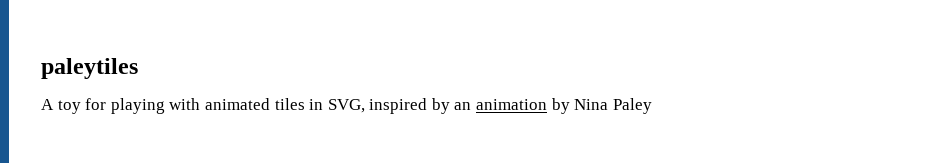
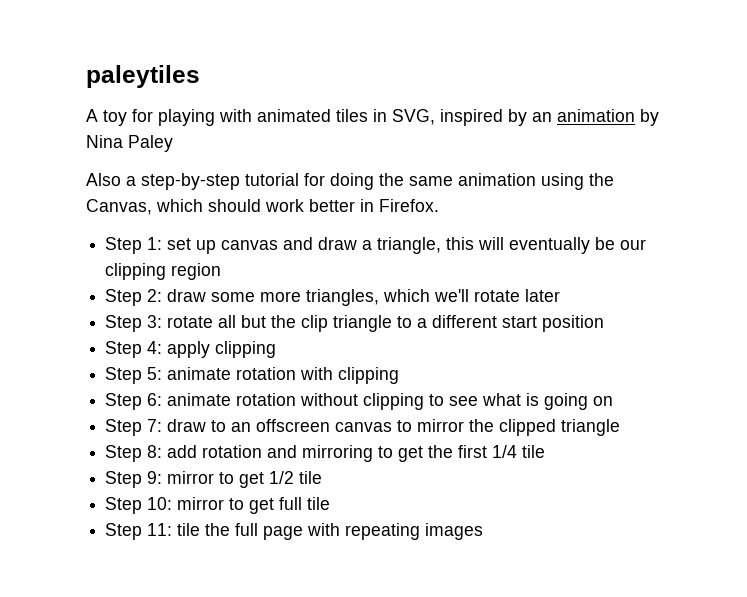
(652, 106) none -> [86,173,614,190] [86,199,439,215] [105,237,647,254] [105,263,222,280] [105,289,561,306] [105,315,605,332] [105,341,277,358] [105,367,400,384] [105,393,614,410] [105,419,621,436] [105,445,546,462] [105,471,323,488] [105,497,331,514] [105,523,484,540] // Also a step-by-step tutorial for doing the same animation using the Canvas, which should work better in Firefox. // Step 1: set up canvas and draw a triangle, this will eventually be our clipping region // Step 2: draw some more triangles, which we'll rotate later // Step 3: rotate all but the clip triangle to a different start position // Step 4: apply clipping // Step 5: animate rotation with clipping // Step 6: animate rotation without clipping to see what is going on // Step 7: draw to an offscreen canvas to mirror the clipped triangle // Step 8: add rotation and mirroring to get the first 1/4 tile // Step 9: mirror to get 1/2 tile // Step 10: mirror to get full tile // Step 11: tile the full page with repeating images

